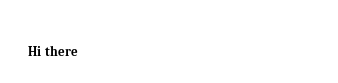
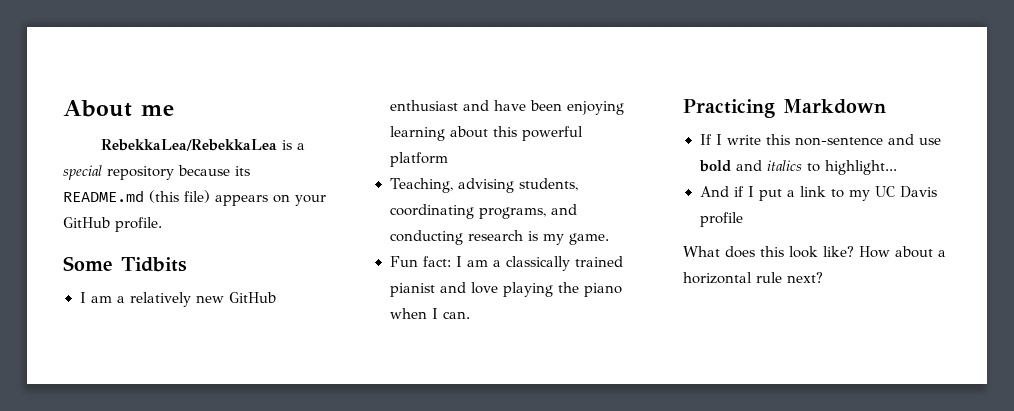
[28,45,78,56] Hi there -> [63,100,174,117] [100,139,305,151] [63,165,250,180] [63,190,326,206] [63,217,162,232] [63,256,187,272] [79,292,276,307] [389,100,624,115] [389,126,583,141] [389,152,448,167] [389,178,579,193] [389,204,577,219] [389,230,609,245] [389,256,623,271] [389,282,622,297] [389,308,470,319] [683,99,886,118] [699,134,941,146] [698,160,897,175] [699,186,937,201] [699,212,743,227] [683,246,946,258] [683,272,823,284] About me // RebekkaLea/RebekkaLea is a special repository because its README.md (this file) appears on your GitHub profile. // Some Tidbits // I am a relatively new GitHub enthusiast and have been enjoying learning about this powerful platform // Teaching, advising students, coordinating programs, and conducting research is my game. // Fun fact: I am a classically trained pianist and love playing the piano when I can. // Practicing Markdown // If I write this non-sentence and use bold and italics to highlight... // And if I put a link to my UC Davis profile // What does this look like? How about a horizontal rule next?

